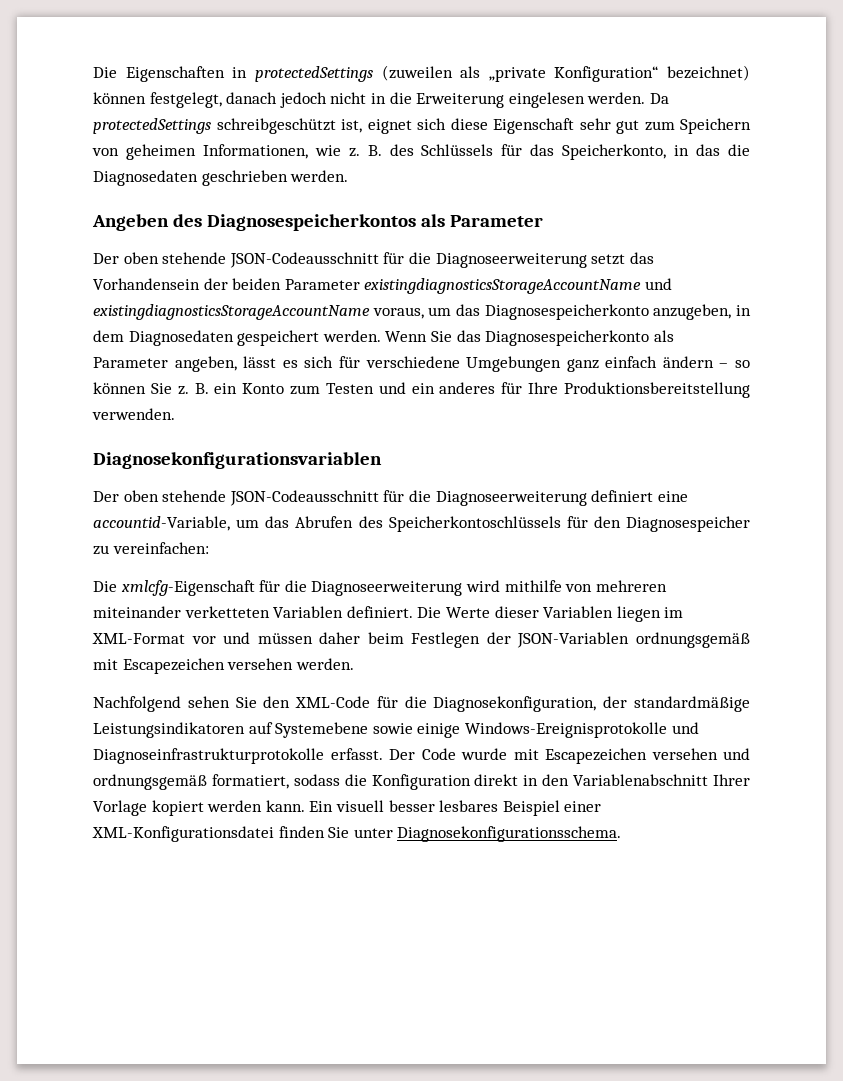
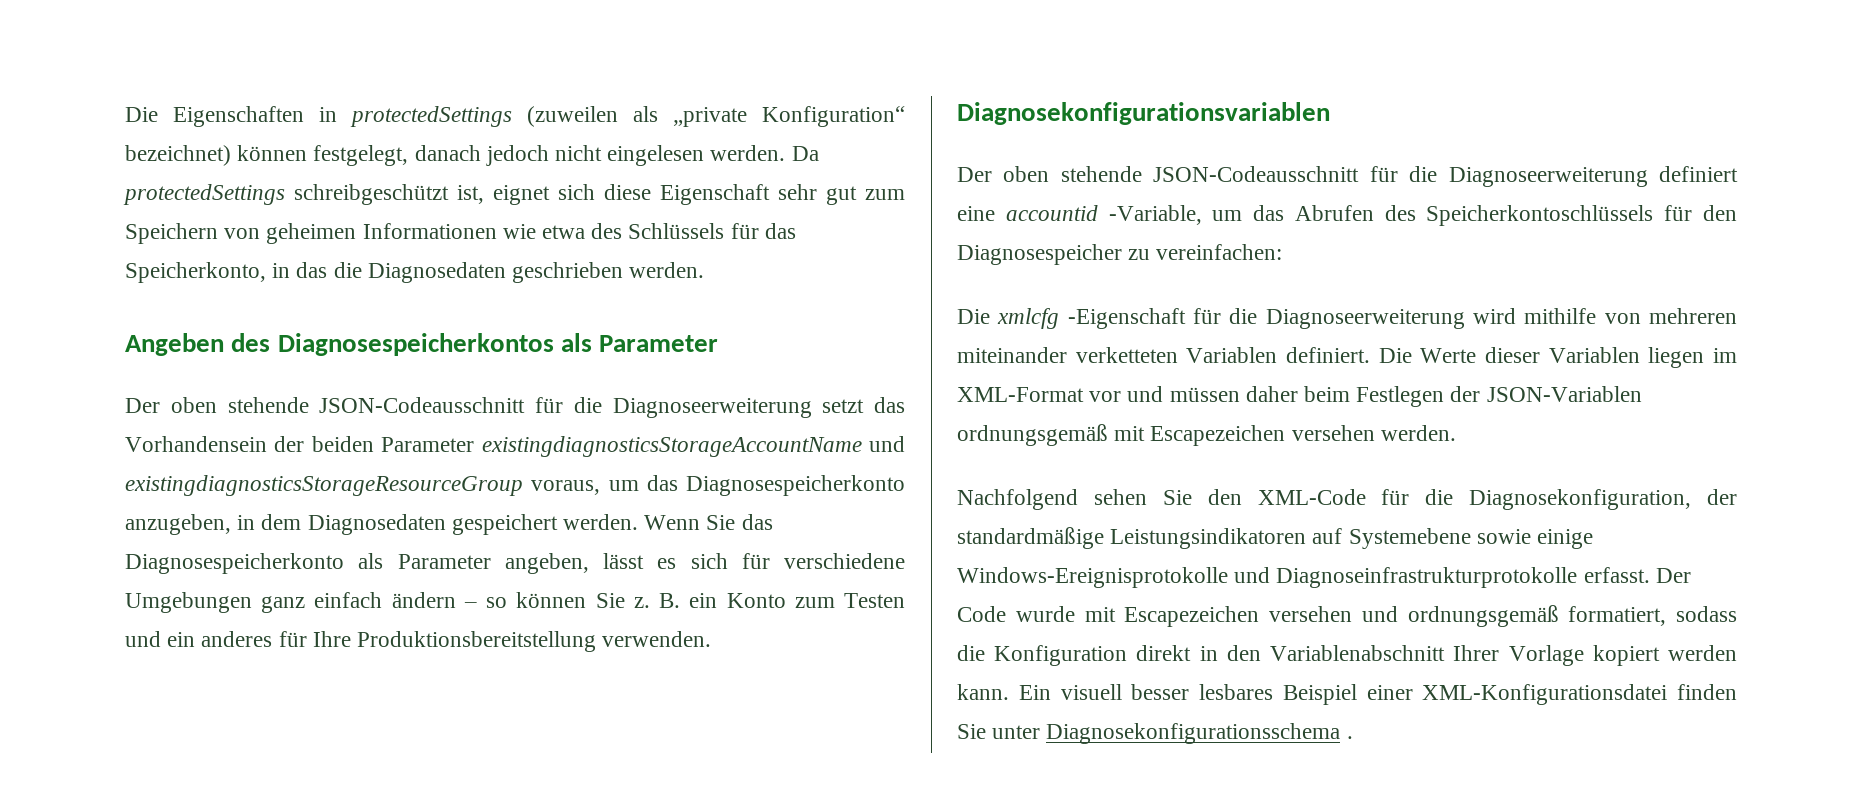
[370,92,505,108] in die Erweiterung -> (603, 153) none
[202,144,382,159] Informationen, wie z. B. -> [362,223,586,239] Informationen wie etwa
[93,304,370,320] existingdiagnosticsStorageAccountName -> [125,475,523,496] existingdiagnosticsStorageResourceGroup
[93,516,230,531] accountid-Variable, -> [1005,205,1202,225] accountid -Variable,
[120,580,255,596] xmlcfg-Eigenschaft -> [997,308,1186,329] xmlcfg -Eigenschaft
[397,826,622,842] Diagnosekonfigurationsschema. -> [1046,723,1353,744] Diagnosekonfigurationsschema .

